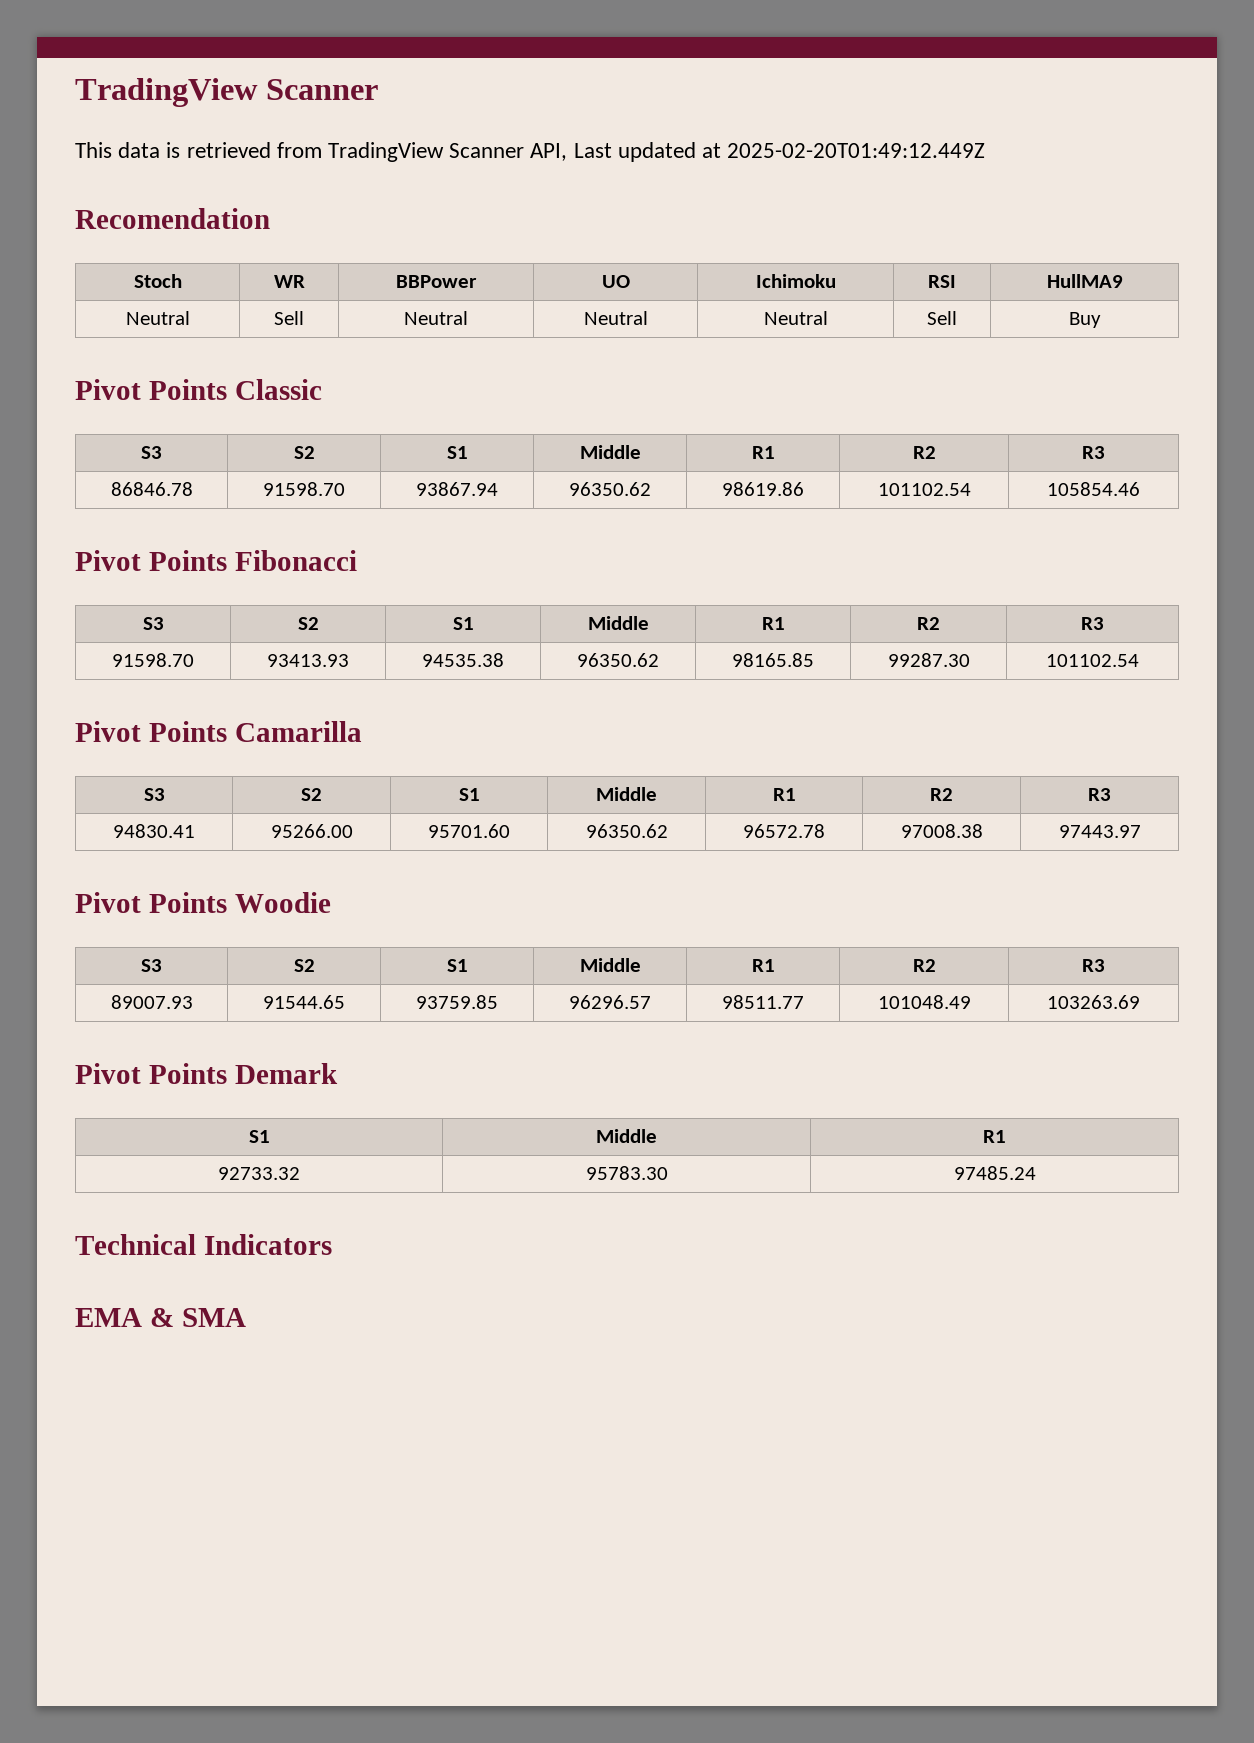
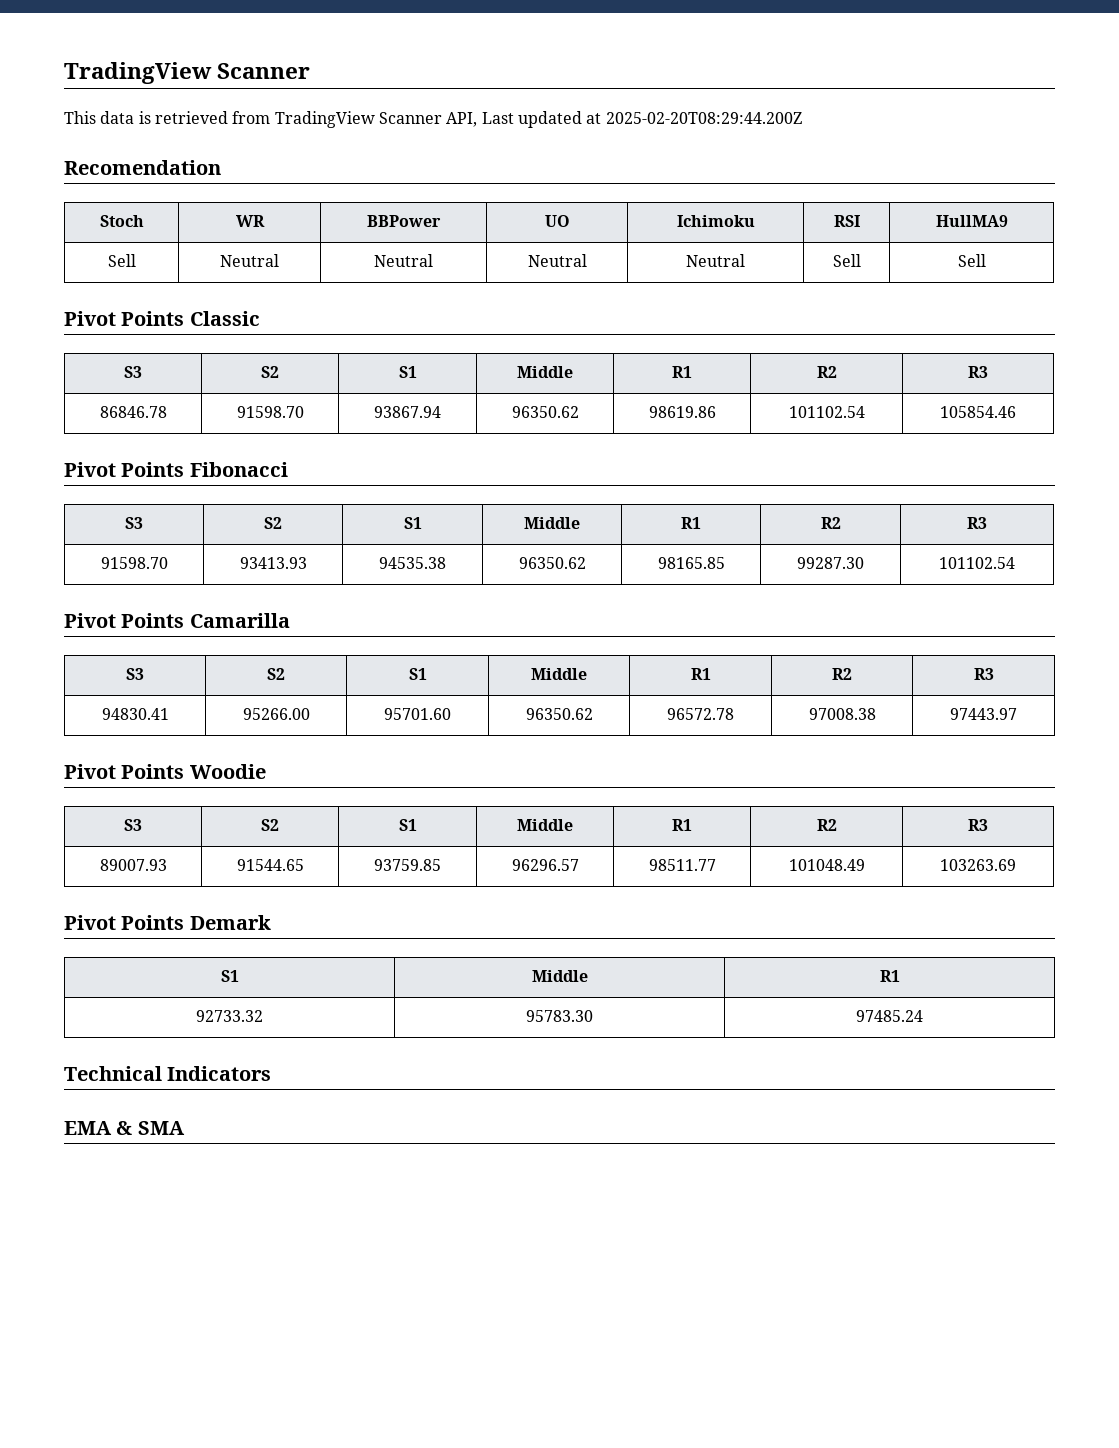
[727,143,986,158] 2025-02-20T01:49:12.449Z -> [605,112,802,124] 2025-02-20T08:29:44.200Z
[125,311,190,325] [274,311,304,325] Neutral | Sell -> [107,254,136,267] [220,254,279,267] Sell | Neutral
[1068,312,1101,328] Buy -> [957,254,986,267] Sell

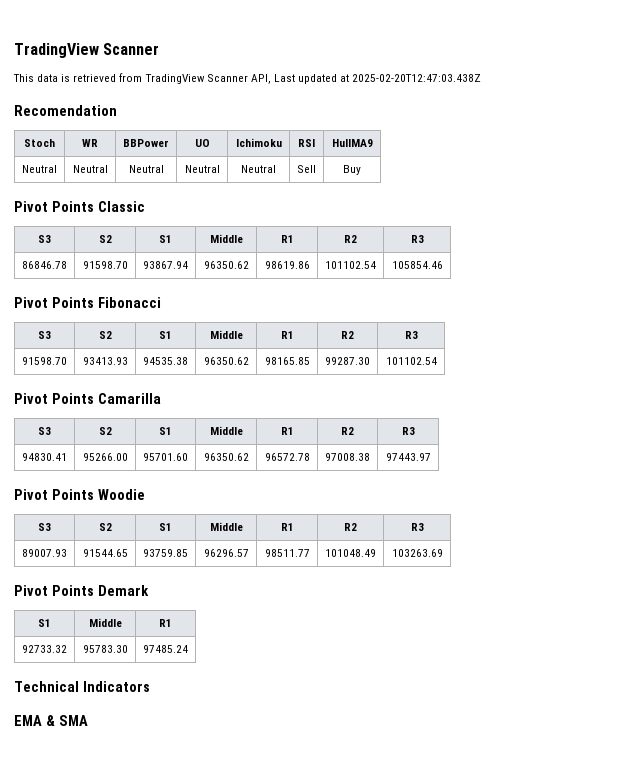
[605,112,802,124] 2025-02-20T08:29:44.200Z -> [352,74,482,82] 2025-02-20T12:47:03.438Z
[107,254,136,267] Sell -> [22,165,57,173] Neutral
[957,254,986,267] Sell -> [343,165,361,175] Buy

